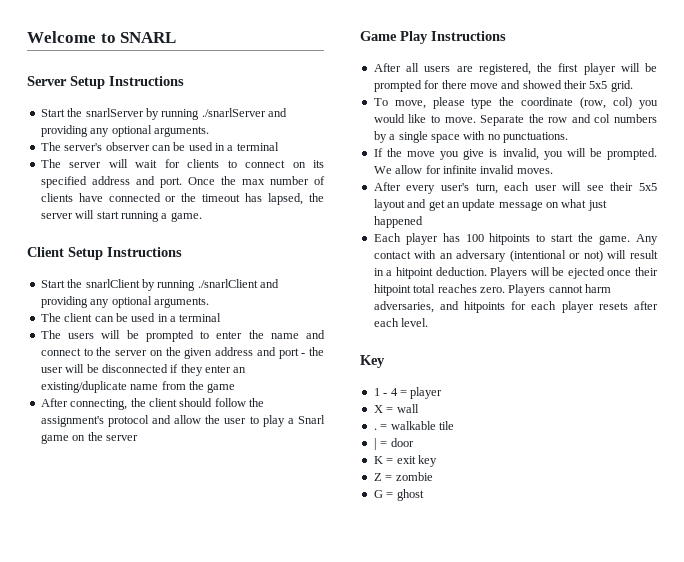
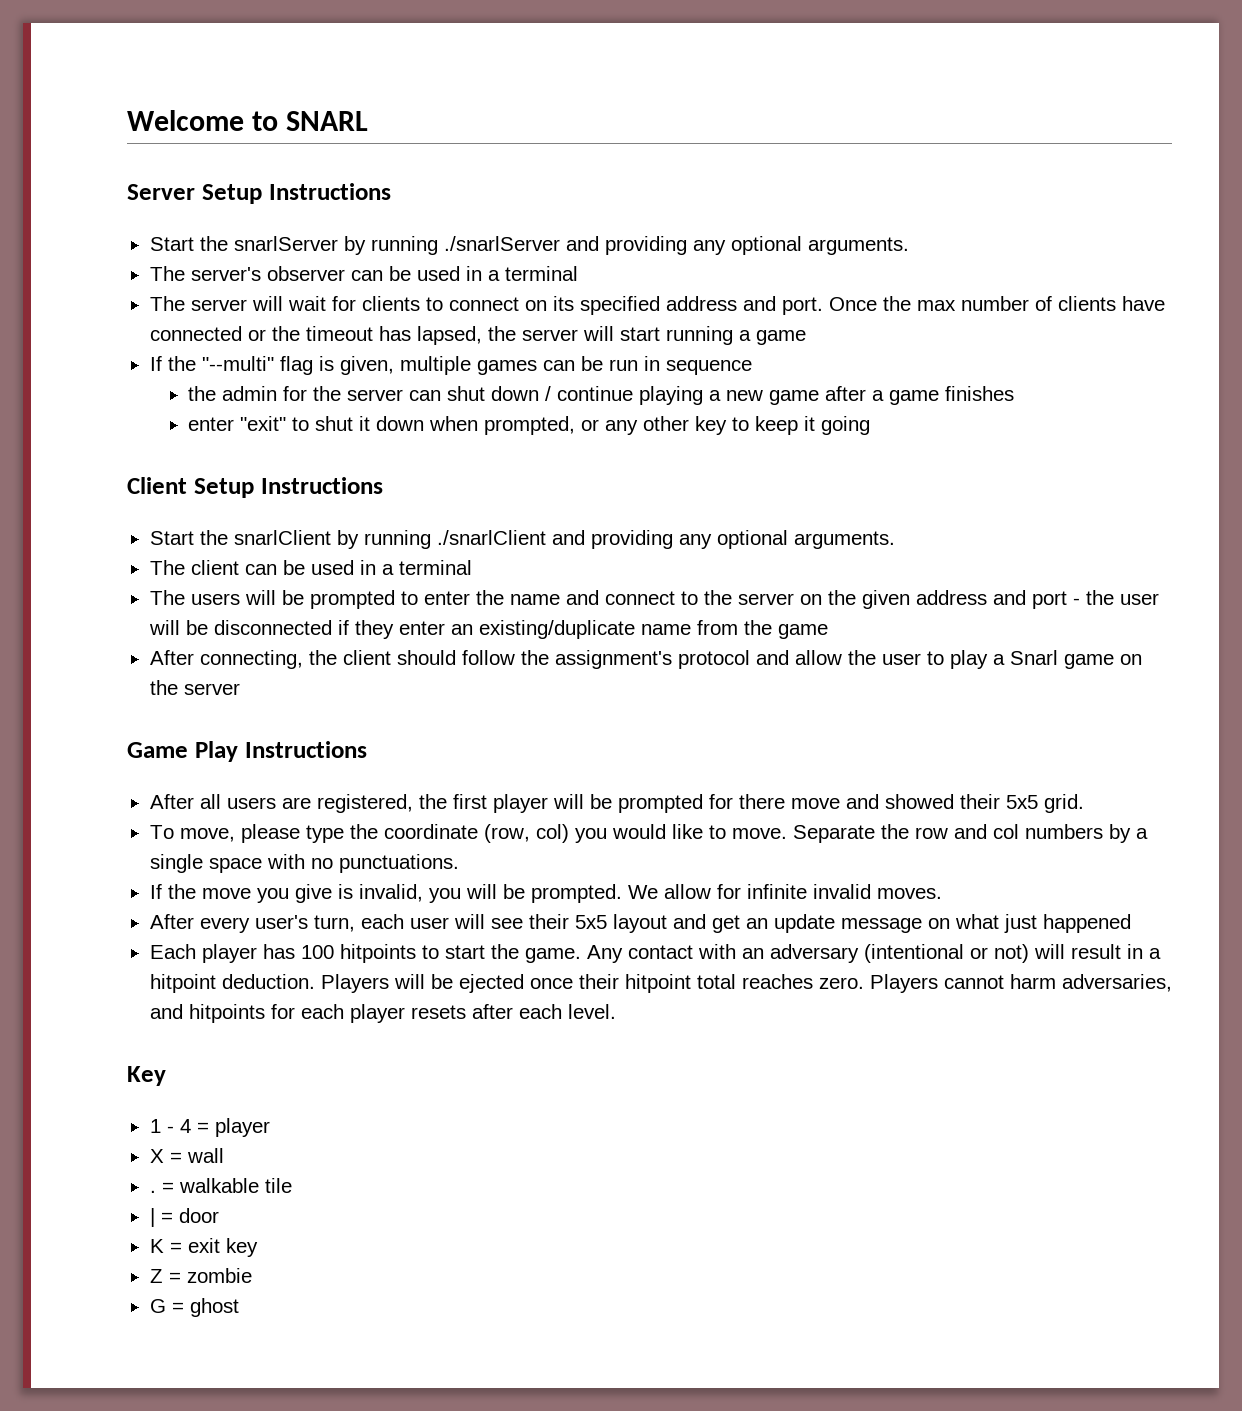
[170,212,202,222] game. -> [755,330,806,345] [149,356,752,375] [188,386,1015,405] [188,416,871,435] game // If the "--multi" flag is given, multiple games can be run in sequence // the admin for the server can shut down / continue playing a new game after a game finishes // enter "exit" to shut it down when prompted, or any other key to keep it going

